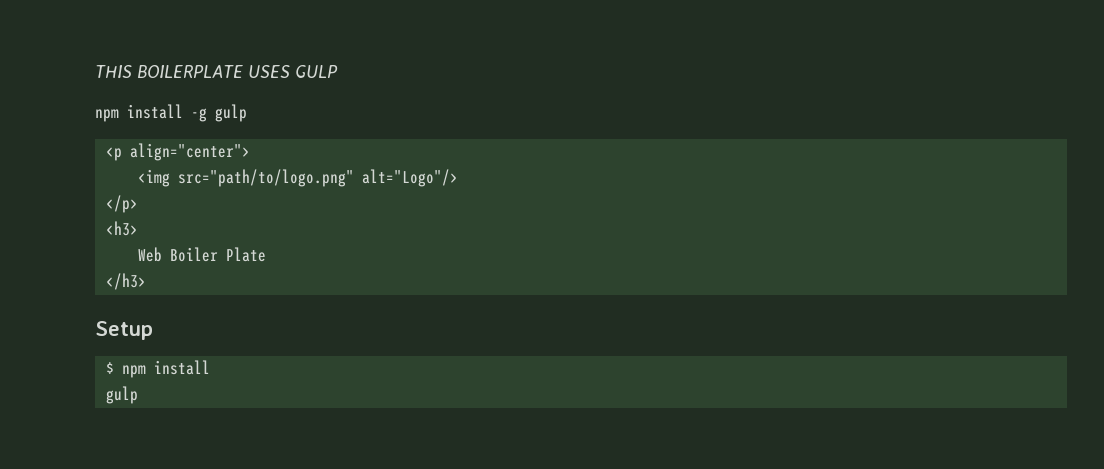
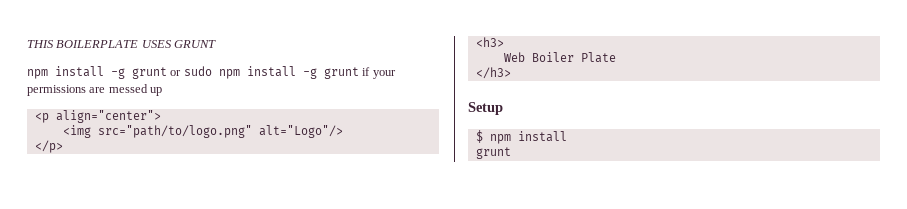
[295,65,338,78] [95,104,247,122] GULP // npm install -g gulp -> [174,40,217,48] [27,66,396,79] [27,84,163,96] GRUNT // npm install -g grunt or sudo npm install -g grunt if your permissions are messed up
[105,386,138,404] gulp -> [475,147,511,159] grunt

